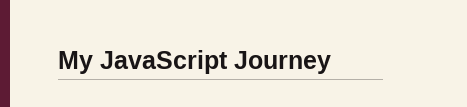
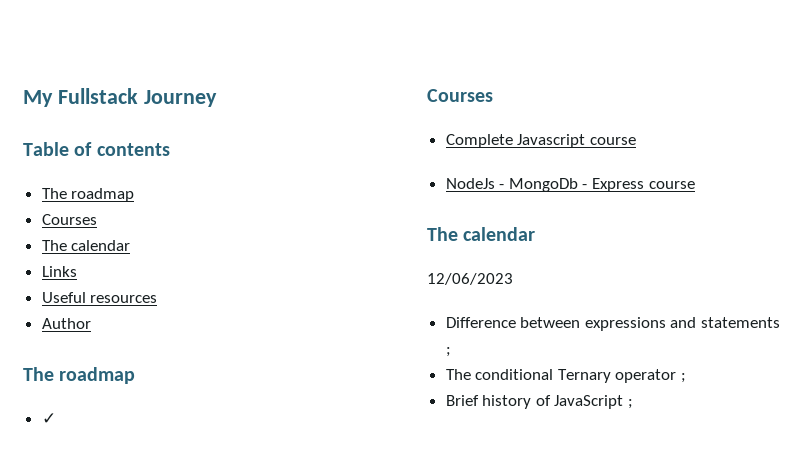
[100,50,331,74] JavaScript Journey -> [57,88,217,107] [23,142,170,156] [41,188,135,202] [41,214,97,225] [41,240,131,251] [41,266,77,277] [41,292,158,303] [41,318,91,329] [23,367,136,384] [41,413,56,424] [427,89,493,102] [445,134,636,148] [445,178,695,192] [427,227,536,241] [427,273,513,285] [445,317,781,331] [445,347,451,357] [445,369,687,383] [445,395,634,409] Fullstack Journey // Table of contents // The roadmap // Courses // The calendar // Links // Useful resources // Author // The roadmap // ✓ // Courses // Complete Javascript course // NodeJs - MongoDb - Express course // The calendar // 12/06/2023 // Difference between expressions and statements ; // The conditional Ternary operator ; // Brief history of JavaScript ;

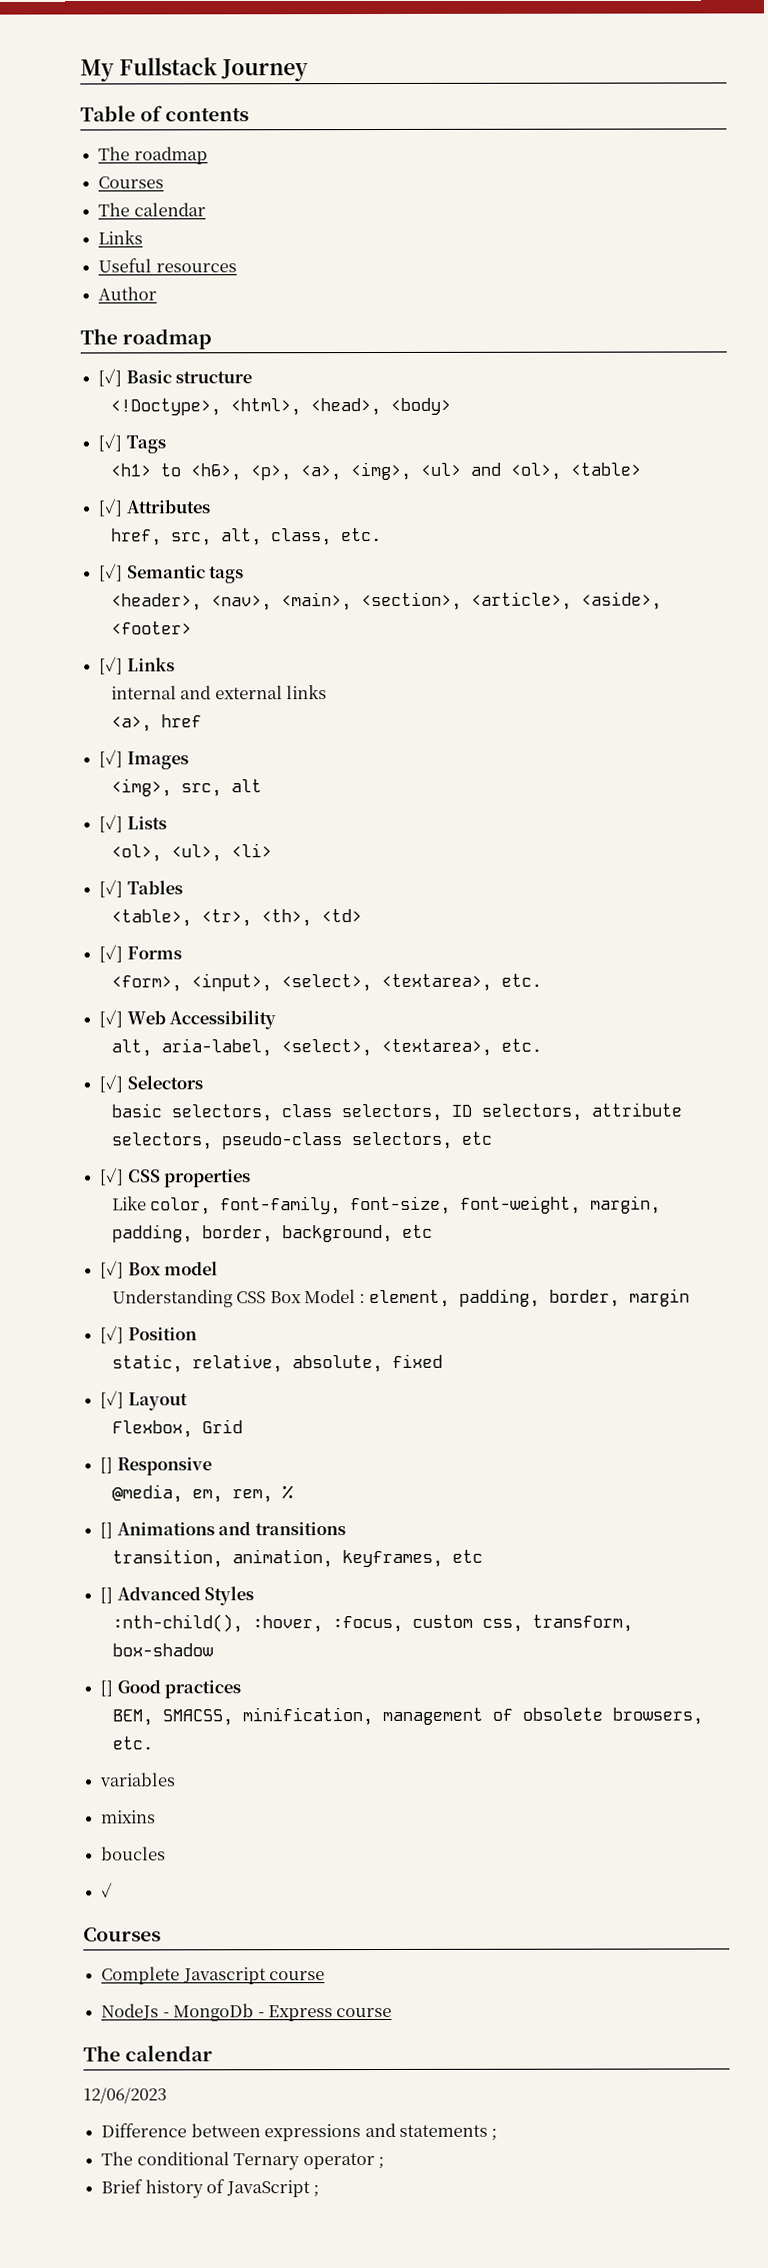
(136, 375) none -> [98,368,253,387] [109,397,451,416] [98,433,166,454] [109,461,641,481] [99,498,211,517] [110,528,382,546] [99,563,245,584] [110,591,662,611] [110,621,192,635] [99,656,175,675] [110,685,328,700] [110,714,202,732] [99,749,189,770] [110,778,262,797] [99,814,167,833] [110,843,272,862] [99,879,183,898] [110,909,362,927] [99,944,182,963] [110,973,542,992] [99,1009,277,1030] [110,1038,542,1057] [99,1074,203,1093] [110,1102,682,1122] [110,1131,493,1150] [100,1167,252,1188] [111,1195,662,1215] [111,1224,433,1243] [100,1260,219,1279] [111,1288,690,1308] [100,1325,197,1344] [111,1353,443,1373] [100,1390,188,1411] [111,1419,243,1438] [100,1457,212,1476] [111,1484,294,1503] [100,1521,346,1539] [111,1549,483,1568] [100,1586,255,1606] [111,1614,633,1633] [111,1643,213,1657] [100,1679,242,1699] [111,1707,703,1726] [111,1736,153,1750] [100,1772,177,1787] [101,1810,157,1824] [101,1846,167,1861] // [✓] Basic structure // <!Doctype>, <html>, <head>, <body> // [✓] Tags // <h1> to <h6>, <p>, <a>, <img>, <ul> and <ol>, <table> // [✓] Attributes // href, src, alt, class, etc. // [✓] Semantic tags // <header>, <nav>, <main>, <section>, <article>, <aside>, <footer> // [✓] Links // internal and external links // <a>, href // [✓] Images // <img>, src, alt // [✓] Lists // <ol>, <ul>, <li> // [✓] Tables // <table>, <tr>, <th>, <td> // [✓] Forms // <form>, <input>, <select>, <textarea>, etc. // [✓] Web Accessibility // alt, aria-label, <select>, <textarea>, etc. // [✓] Selectors // basic selectors, class selectors, ID selectors, attribute selectors, pseudo-class selectors, etc // [✓] CSS properties // Like color, font-family, font-size, font-weight, margin, padding, border, background, etc // [✓] Box model // Understanding CSS Box Model : element, padding, border, margin // [✓] Position // static, relative, absolute, fixed // [✓] Layout // Flexbox, Grid // [] Responsive // @media, em, rem, % // [] Animations and transitions // transition, animation, keyframes, etc // [] Advanced Styles // :nth-child(), :hover, :focus, custom css, transform, box-shadow // [] Good practices // BEM, SMACSS, minification, management of obsolete browsers, etc. // variables // mixins // boucles

